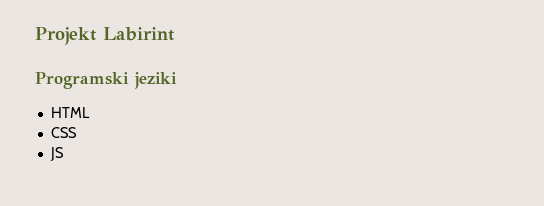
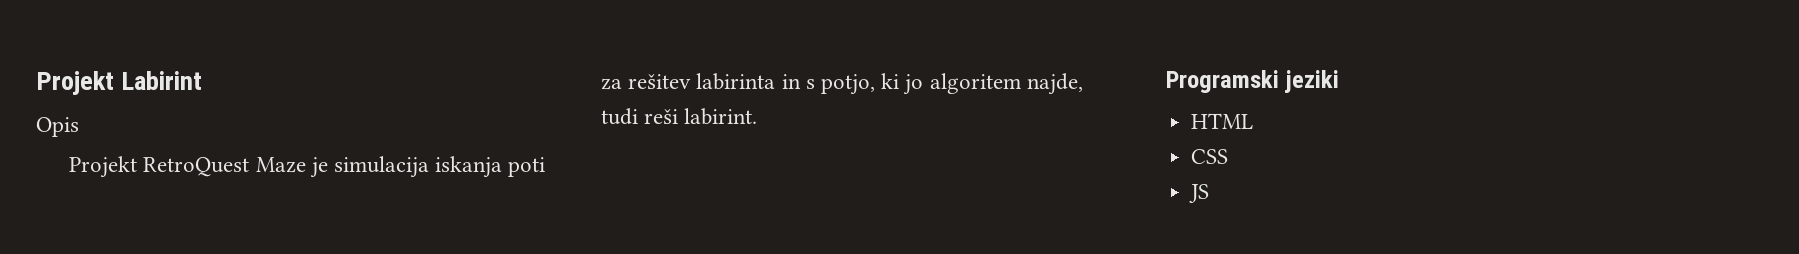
(174, 34) none -> [36,117,79,137] [69,156,546,178] [601,73,1083,95] [601,108,758,125] // Opis // Projekt RetroQuest Maze je simulacija iskanja poti za rešitev labirinta in s potjo, ki jo algoritem najde, tudi reši labirint.

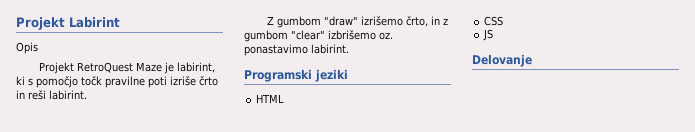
[334,156,546,178] [601,73,1083,95] [601,108,679,125] simulacija iskanja poti za rešitev labirinta in s potjo, ki jo algoritem najde, tudi reši -> [176,62,215,73] [16,76,218,88] [16,90,87,100] [266,16,448,28] [244,30,393,42] [244,44,308,56] labirint, ki s pomočjo točk pravilne poti izriše črto in reši labirint. // Z gumbom "draw" izrišemo črto, in z gumbom "clear" izbrišemo oz. ponastavimo
(1210, 193) none -> [472,54,532,67] // Delovanje

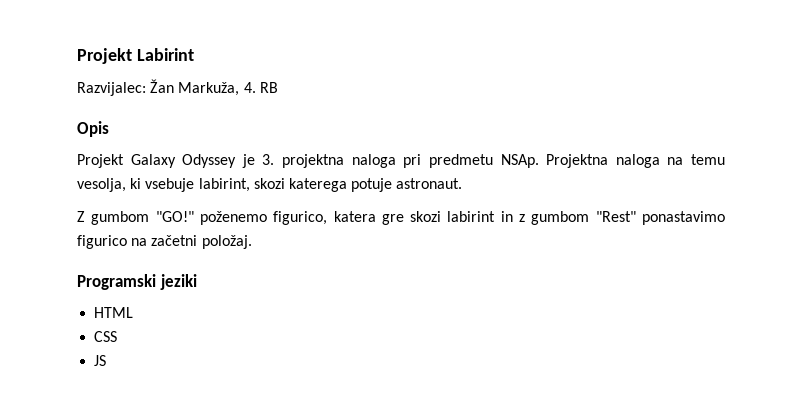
[16,42,38,54] [38,62,215,74] [16,76,218,88] [16,90,87,100] [266,16,448,28] [244,30,393,42] [244,44,349,56] Opis // Projekt RetroQuest Maze je labirint, ki s pomočjo točk pravilne poti izriše črto in reši labirint. // Z gumbom "draw" izrišemo črto, in z gumbom "clear" izbrišemo oz. ponastavimo labirint. -> [77,79,278,96] [77,121,109,137] [77,154,726,168] [77,178,463,192] [77,211,725,225] [77,235,252,249] Razvijalec: Žan Markuža, 4. RB // Opis // Projekt Galaxy Odyssey je 3. projektna naloga pri predmetu NSAp. Projektna naloga na temu vesolja, ki vsebuje labirint, skozi katerega potuje astronaut. // Z gumbom "GO!" poženemo figurico, katera gre skozi labirint in z gumbom "Rest" ponastavimo figurico na začetni položaj.
[472,54,532,67] // Delovanje -> (107, 360) none

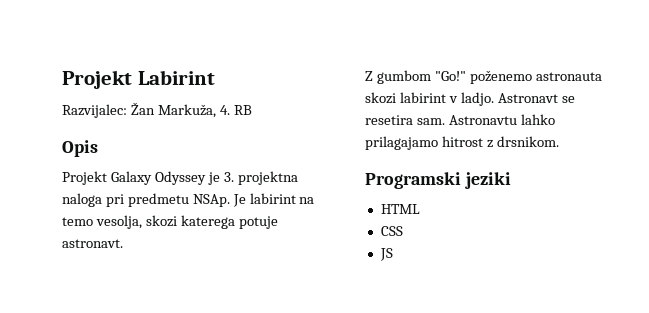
[546,154,726,168] [77,178,250,192] Projektna naloga na temu vesolja, ki vsebuje labirint, -> [232,193,315,207] [62,215,142,229] Je labirint na temo vesolja,
[396,178,463,189] astronaut. -> [62,239,123,248] astronavt.
[155,211,725,225] [77,235,252,249] "GO!" poženemo figurico, katera gre skozi labirint in z gumbom "Rest" ponastavimo figurico na začetni položaj. -> [434,70,602,84] [365,92,575,106] [365,114,555,125] [365,136,559,150] "Go!" poženemo astronauta skozi labirint v ladjo. Astronavt se resetira sam. Astronavtu lahko prilagajamo hitrost z drsnikom.

